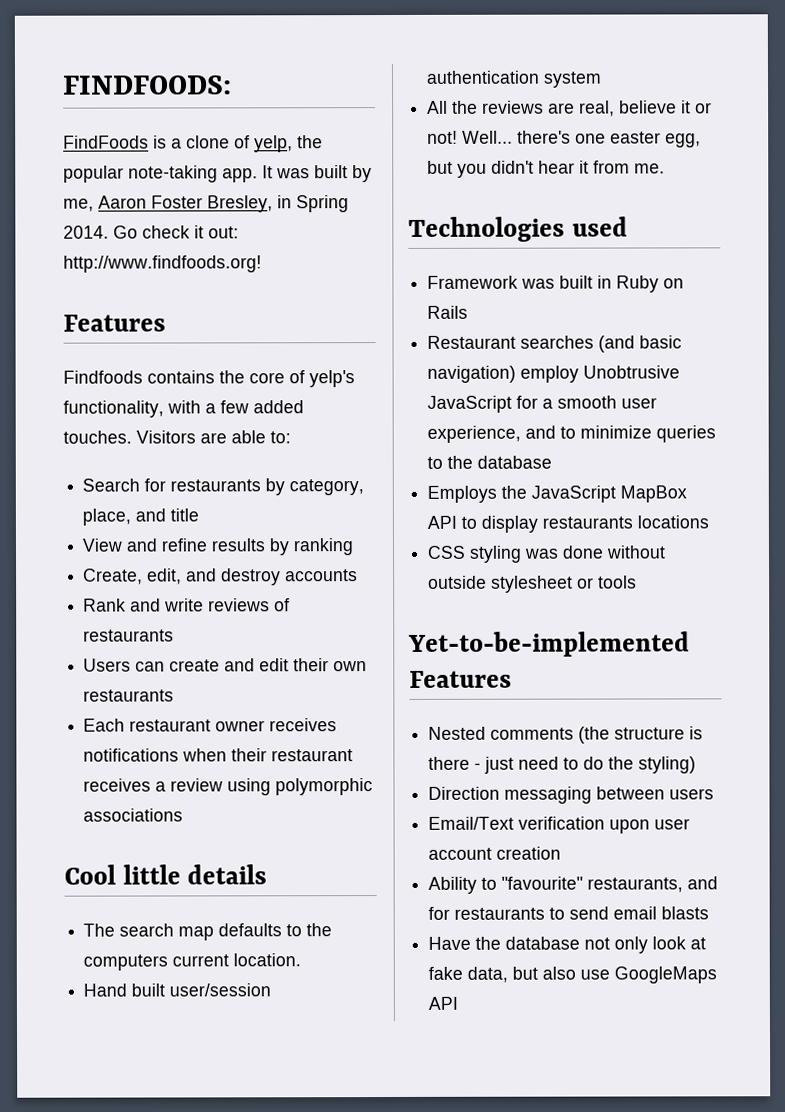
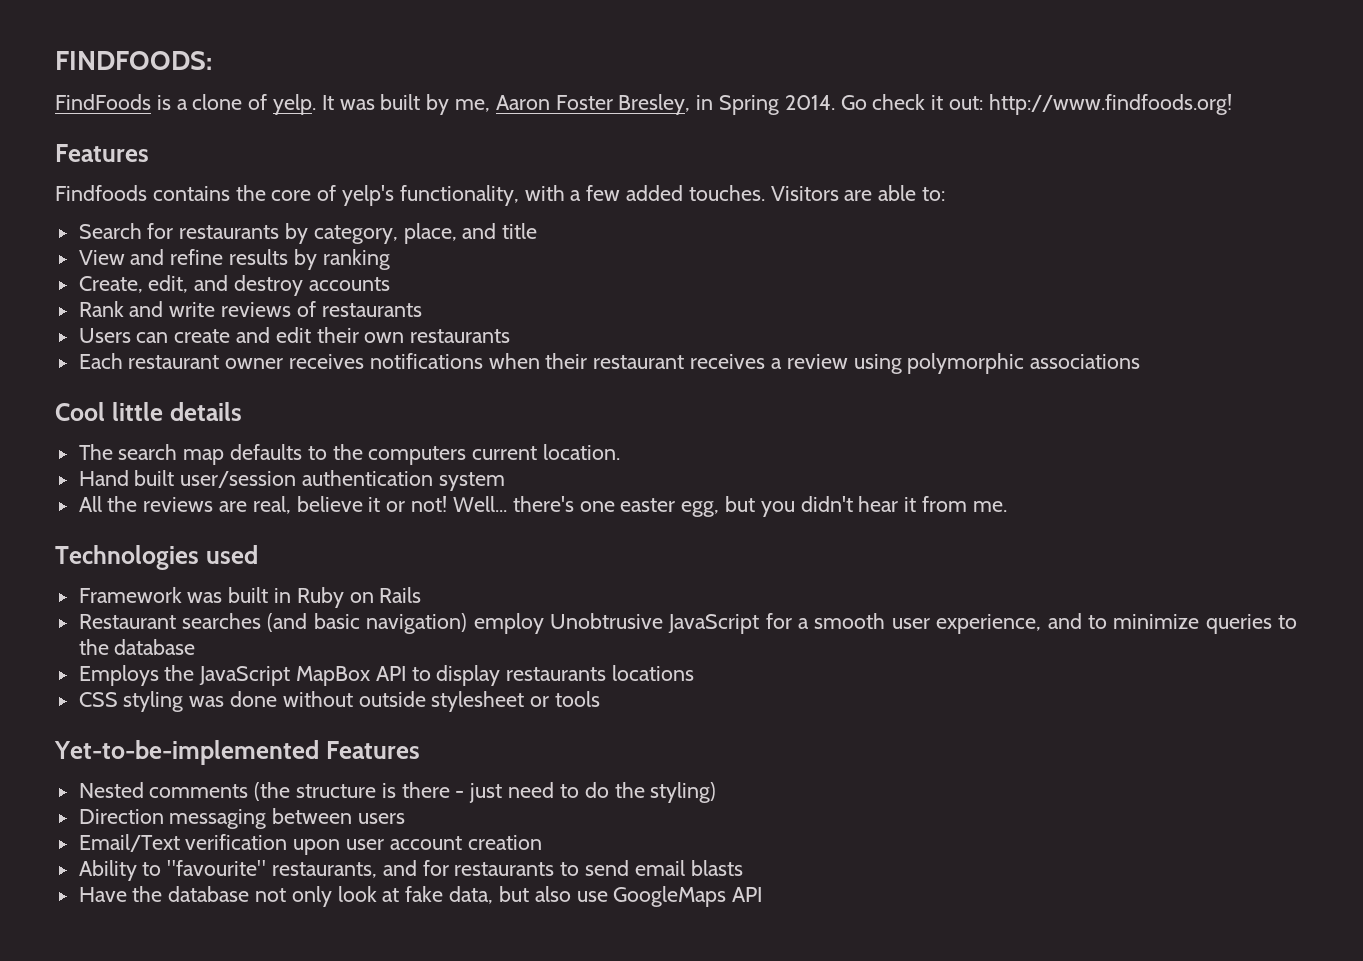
[254,135,323,153] [63,165,258,183] yelp, the popular note-taking app. -> [273,94,317,115] yelp.

